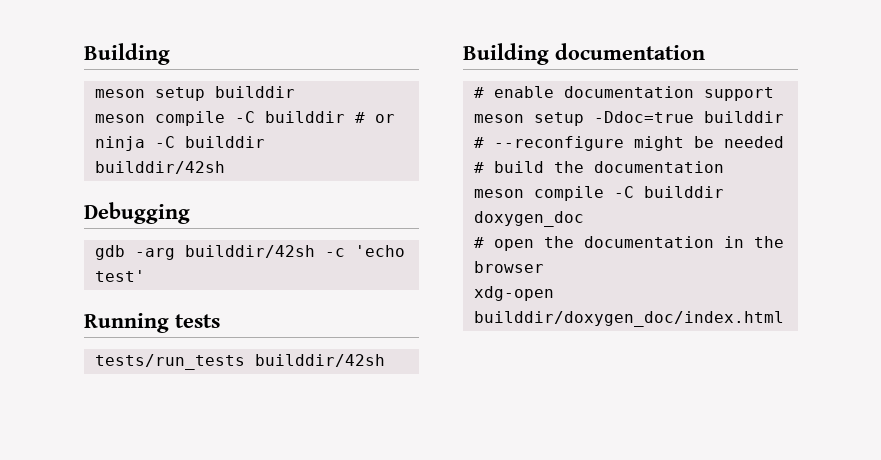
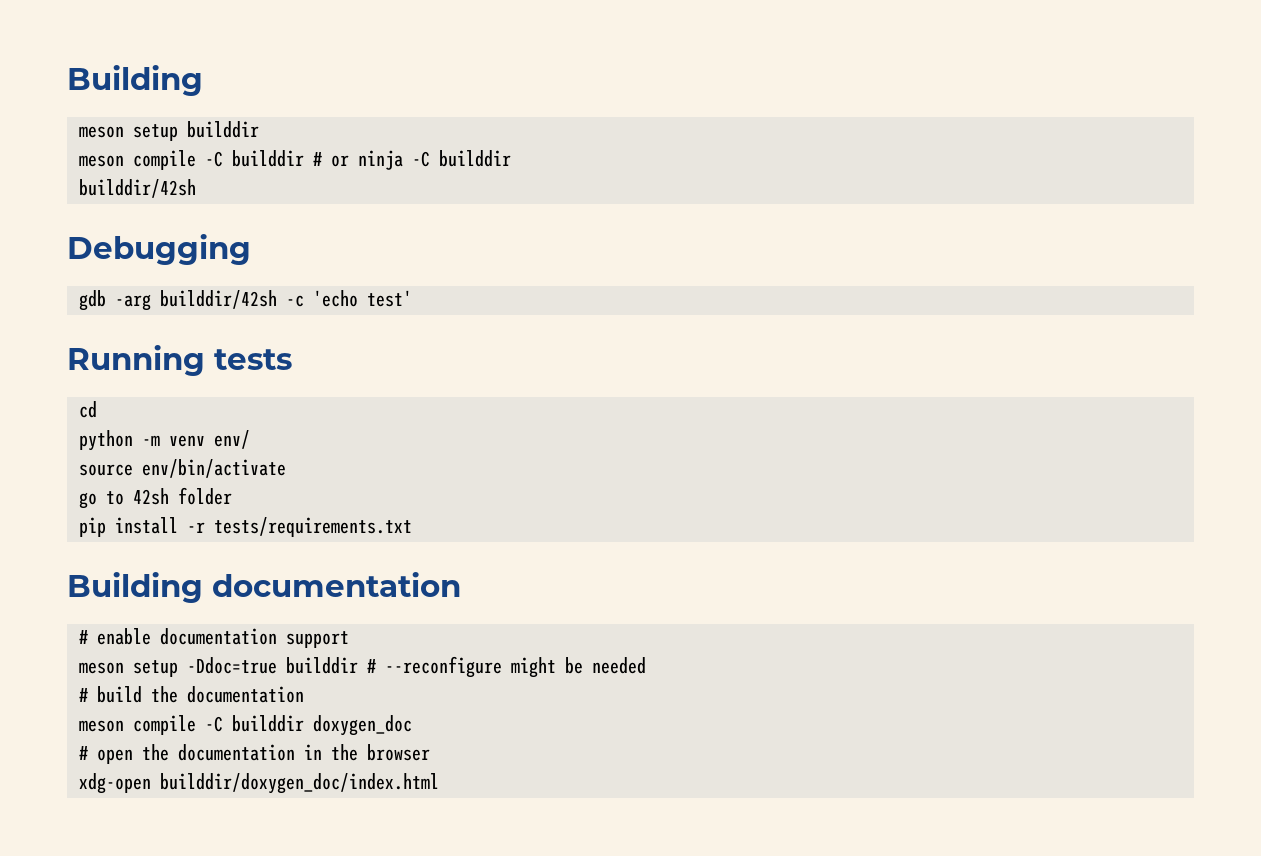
[95,354,386,370] tests/run_tests builddir/42sh -> [79,401,97,418] [79,430,250,451] [79,459,286,478] [79,487,232,509] [79,517,412,537] cd // python -m venv env/ // source env/bin/activate // go to 42sh folder // pip install -r tests/requirements.txt

